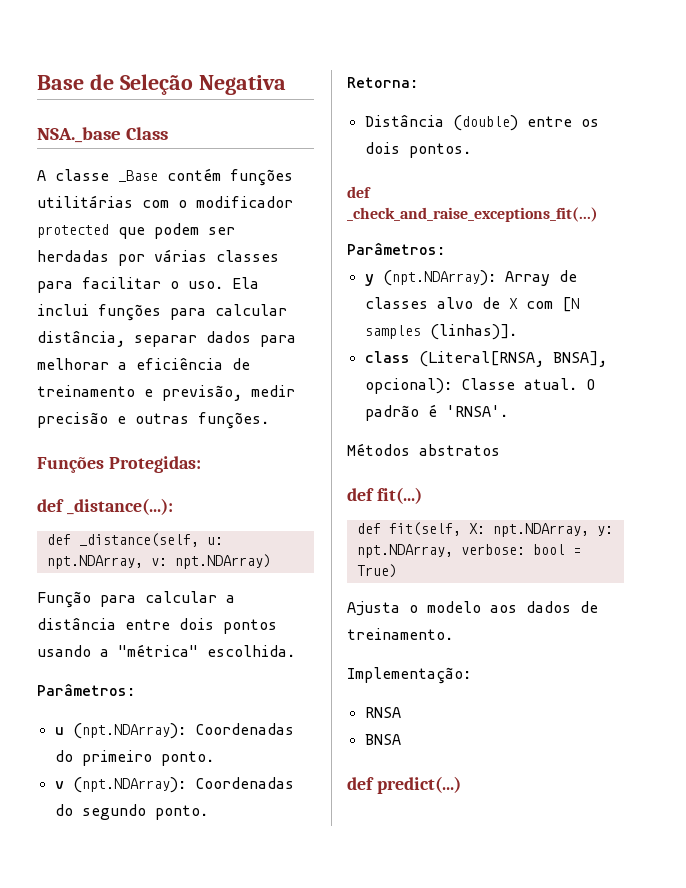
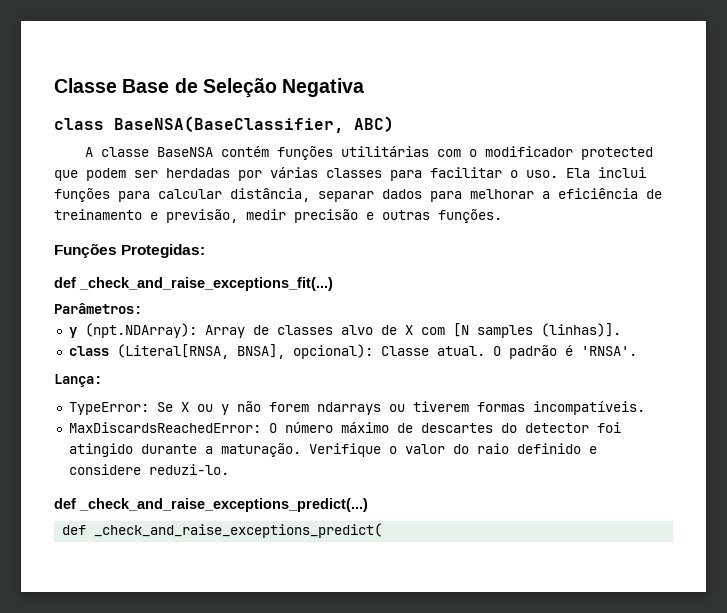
(37, 82) none -> [54,78,117,93] Classe
[37,127,169,143] NSA._base Class -> [54,116,394,133] class BaseNSA(BaseClassifier, ABC)
[118,170,158,182] _Base -> [156,147,213,157] BaseNSA
[37,498,173,515] [46,533,223,547] [46,554,271,569] [37,591,235,608] [37,618,277,634] [37,644,295,657] [37,684,135,696] [54,723,294,739] [54,750,214,766] [54,777,294,793] [54,804,208,820] [347,77,418,88] [364,115,599,131] [364,142,471,158] // def _distance(...): // def _distance(self, u: npt.NDArray, v: npt.NDArray) // Função para calcular a distância entre dois pontos usando a "métrica" escolhida. // Parâmetros: // u (npt.NDArray): Coordenadas do primeiro ponto. // v (npt.NDArray): Coordenadas do segundo ponto. // Retorna: // Distância (double) entre os dois pontos. -> (206, 251) none
[347,443,500,456] [347,487,422,504] [356,522,613,537] [356,544,581,558] [356,564,397,578] [347,601,598,616] [347,628,453,640] [347,667,471,684] [364,707,401,718] [364,734,401,745] [347,776,461,794] Métodos abstratos // def fit(...) // def fit(self, X: npt.NDArray, y: npt.NDArray, verbose: bool = True) // Ajusta o modelo aos dados de treinamento. // Implementação: // RNSA // BNSA // def predict(...) -> [54,374,102,387] [68,401,645,415] [68,422,621,433] [68,443,597,457] [68,464,229,475] [54,498,368,512] [62,523,383,538] Lança: // TypeError: Se X ou y não forem ndarrays ou tiverem formas incompatíveis. // MaxDiscardsReachedError: O número máximo de descartes do detector foi atingido durante a maturação. Verifique o valor do raio definido e considere reduzi-lo. // def _check_and_raise_exceptions_predict(...) // def _check_and_raise_exceptions_predict(

